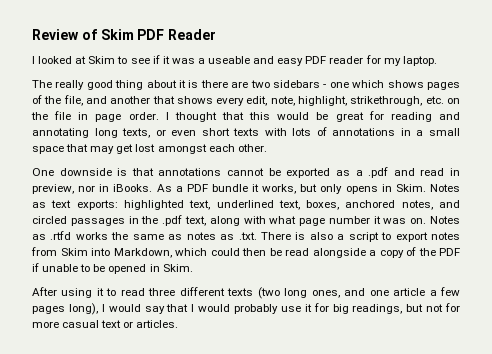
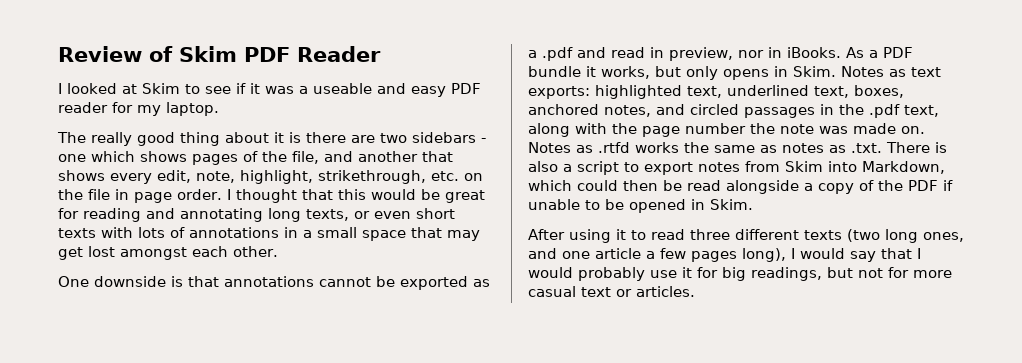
[269,216,297,224] what -> [612,123,637,134] the
[373,216,407,224] it was -> [750,123,896,134] the note was made

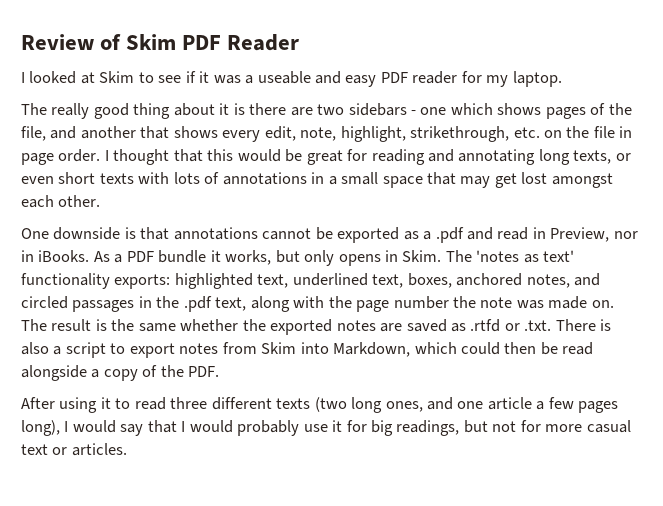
[669,47,733,61] preview, -> [550,227,610,242] Preview,
[841,66,941,77] Notes as text -> [445,250,575,263] [21,273,110,289] The 'notes as text' functionality
[528,142,846,153] Notes as .rtfd works the same as notes as -> [21,319,520,335] The result is the same whether the exported notes are saved as .rtfd or
[908,180,953,191] [528,199,753,213] PDF if unable to be opened in Skim. -> [188,366,220,377] PDF.

